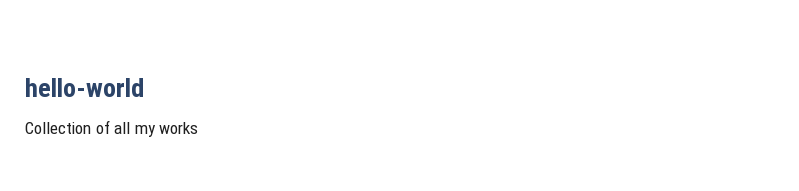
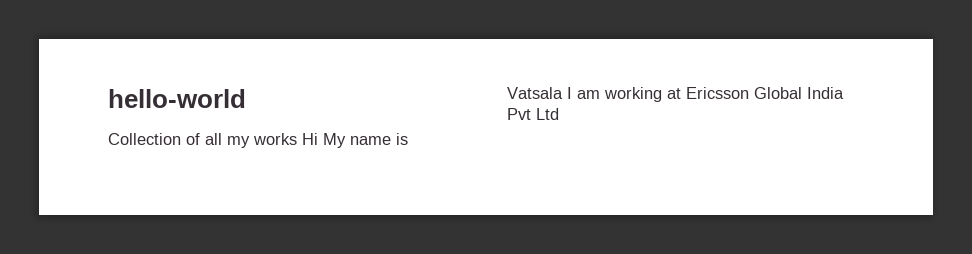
(199, 128) none -> [302,133,408,148] [507,87,844,102] [507,108,559,120] Hi My name is Vatsala I am working at Ericsson Global India Pvt Ltd

